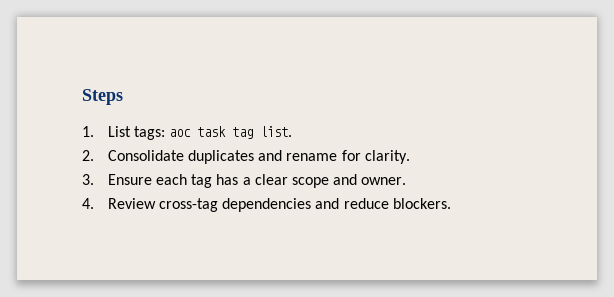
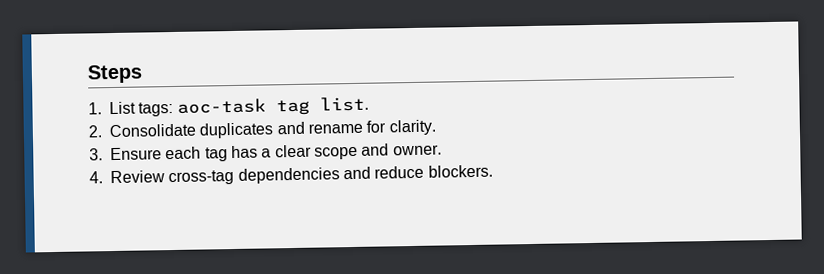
[169,126,227,137] aoc task -> [176,98,266,114] aoc-task

